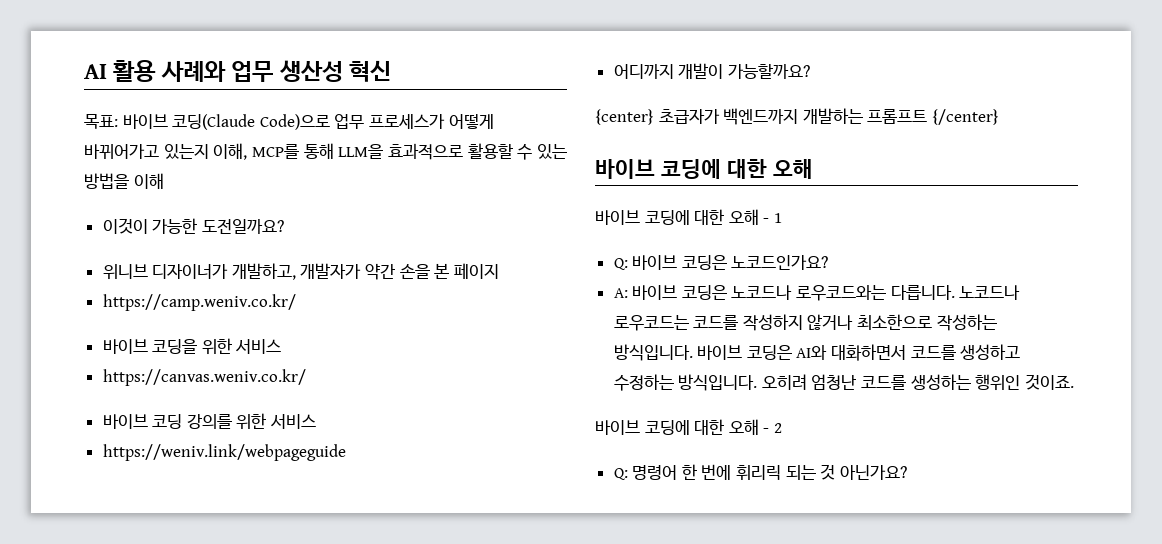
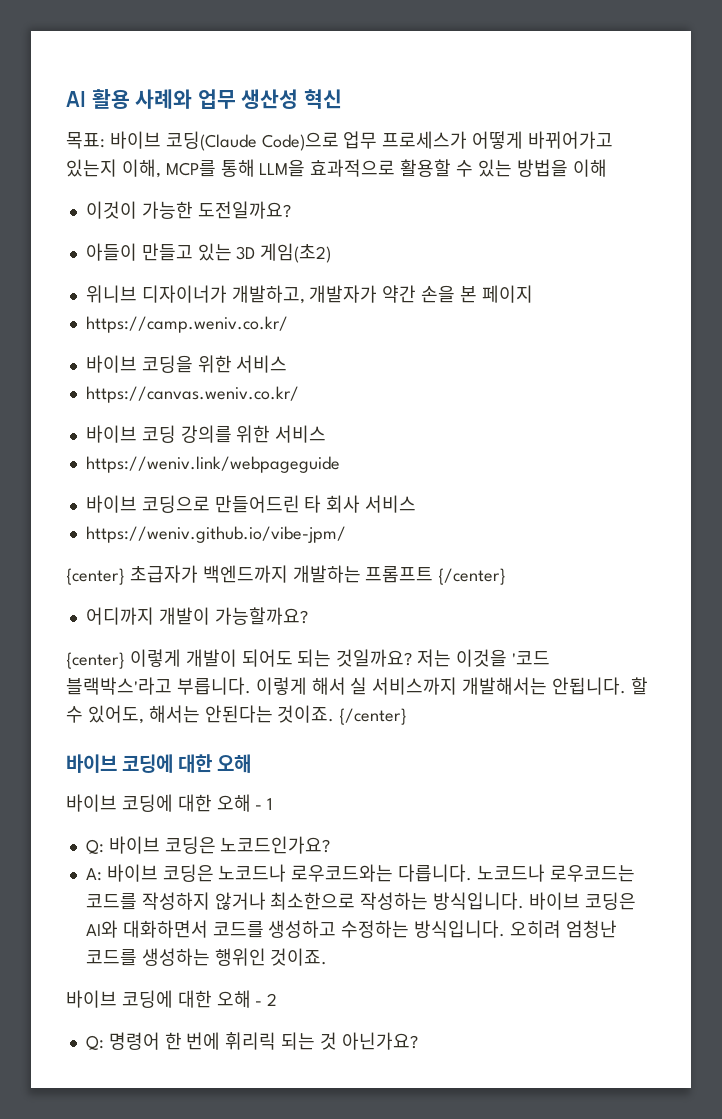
(284, 226) none -> [85,243,332,263] // 아들이 만들고 있는 3D 게임(초2)
[613,63,810,79] 어디까지 개발이 가능할까요? -> [85,495,417,513] [85,526,346,543] 바이브 코딩으로 만들어드린 타 회사 서비스 // https://weniv.github.io/vibe-jpm/
(999, 117) none -> [85,607,308,625] [66,649,550,669] [66,677,648,695] [66,705,408,725] // 어디까지 개발이 가능할까요? // {center} 이렇게 개발이 되어도 되는 것일까요? 저는 이것을 '코드 블랙박스'라고 부릅니다. 이렇게 해서 실 서비스까지 개발해서는 안됩니다. 할 수 있어도, 해서는 안된다는 것이죠. {/center}

